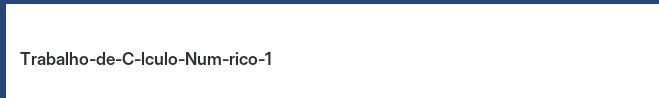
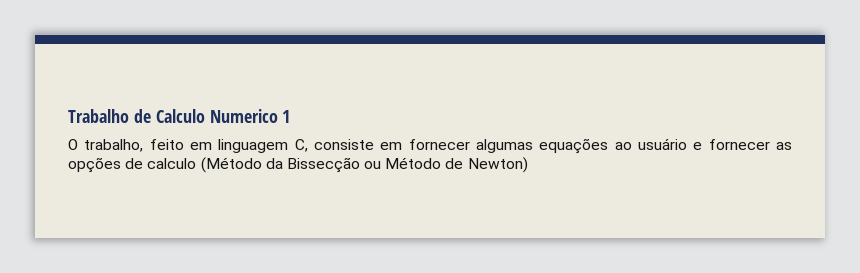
[20,52,271,65] Trabalho-de-C-lculo-Num-rico-1 -> [68,109,291,123] [68,138,793,154] [68,157,528,173] Trabalho de Calculo Numerico 1 // O trabalho, feito em linguagem C, consiste em fornecer algumas equações ao usuário e fornecer as opções de calculo (Método da Bissecção ou Método de Newton)

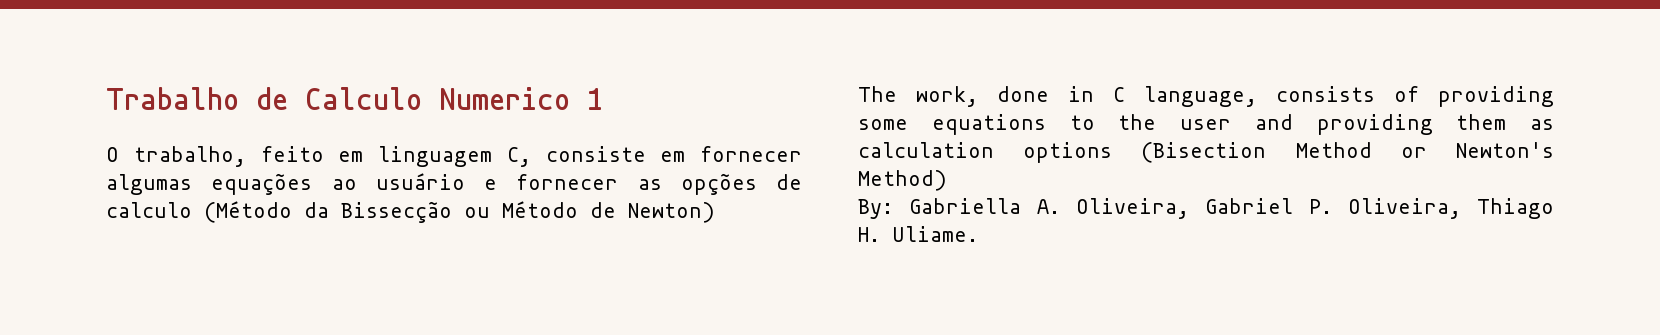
(528, 165) none -> [858,86,1554,107] [858,114,1554,135] [858,142,1554,163] [858,170,947,191] [858,198,1554,219] [858,226,978,242] // The work, done in C language, consists of providing some equations to the user and providing them as calculation options (Bisection Method or Newton's Method) // By: Gabriella A. Oliveira, Gabriel P. Oliveira, Thiago H. Uliame.

